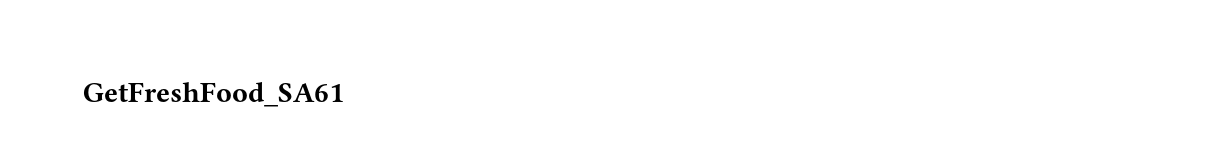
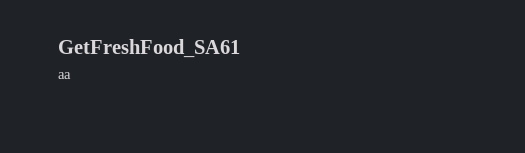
(344, 94) none -> [58,72,71,79] // aa

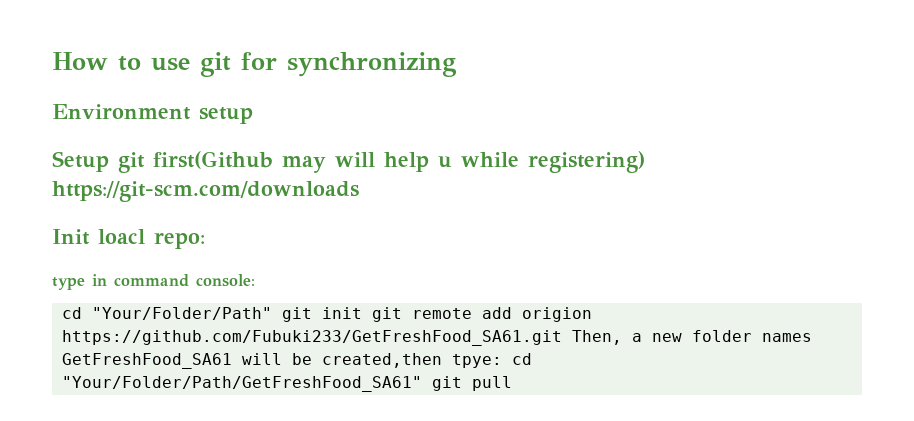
[58,39,240,58] [58,72,71,79] GetFreshFood_SA61 // aa -> [52,52,457,77] [52,104,253,124] [52,151,645,173] [52,181,359,202] [52,229,205,249] [52,274,255,290] [61,307,592,322] [61,330,812,346] [61,353,532,369] [61,376,512,392] How to use git for synchronizing // Environment setup // Setup git first(Github may will help u while registering) https://git-scm.com/downloads // Init loacl repo: // type in command console: // cd "Your/Folder/Path" git init git remote add origion https://github.com/Fubuki233/GetFreshFood_SA61.git Then, a new folder names GetFreshFood_SA61 will be created,then tpye: cd "Your/Folder/Path/GetFreshFood_SA61" git pull

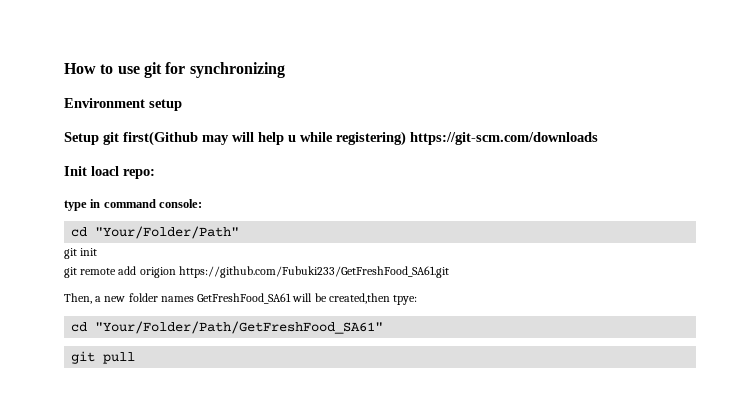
(272, 313) none -> (240, 232) //
(362, 313) none -> (98, 252) //
(562, 338) none -> (449, 272) //
(502, 361) none -> (418, 300) //
(422, 384) none -> (384, 327) //

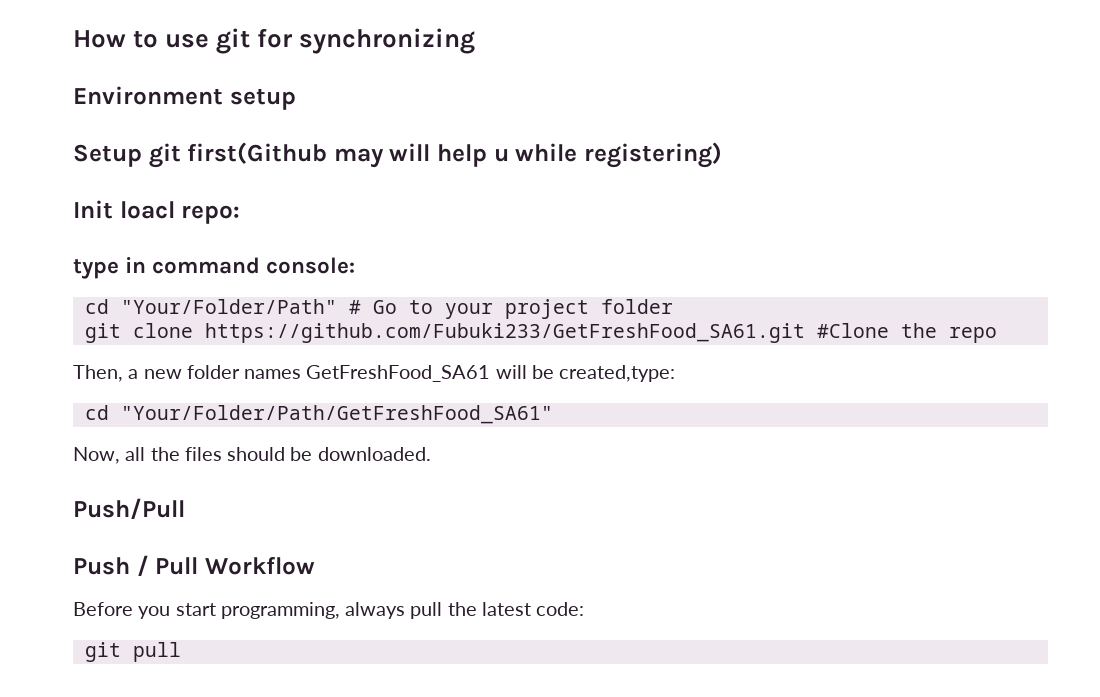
[410,132,598,145] https://git-scm.com/downloads -> (722, 155) none
[64,248,98,259] [64,266,449,278] // git init // git remote add origion https://github.com/Fubuki233/GetFreshFood_SA61.git -> [348,299,673,319] [84,323,997,343] # Go to your project folder // git clone https://github.com/Fubuki233/GetFreshFood_SA61.git #Clone the repo
[328,293,418,305] created,then tpye: -> [559,365,676,382] created,type:
(384, 327) none -> [73,447,431,464] [73,498,185,519] [73,555,315,576] [73,602,585,619] // Now, all the files should be downloaded. // Push/Pull // Push / Pull Workflow // Before you start programming, always pull the latest code:

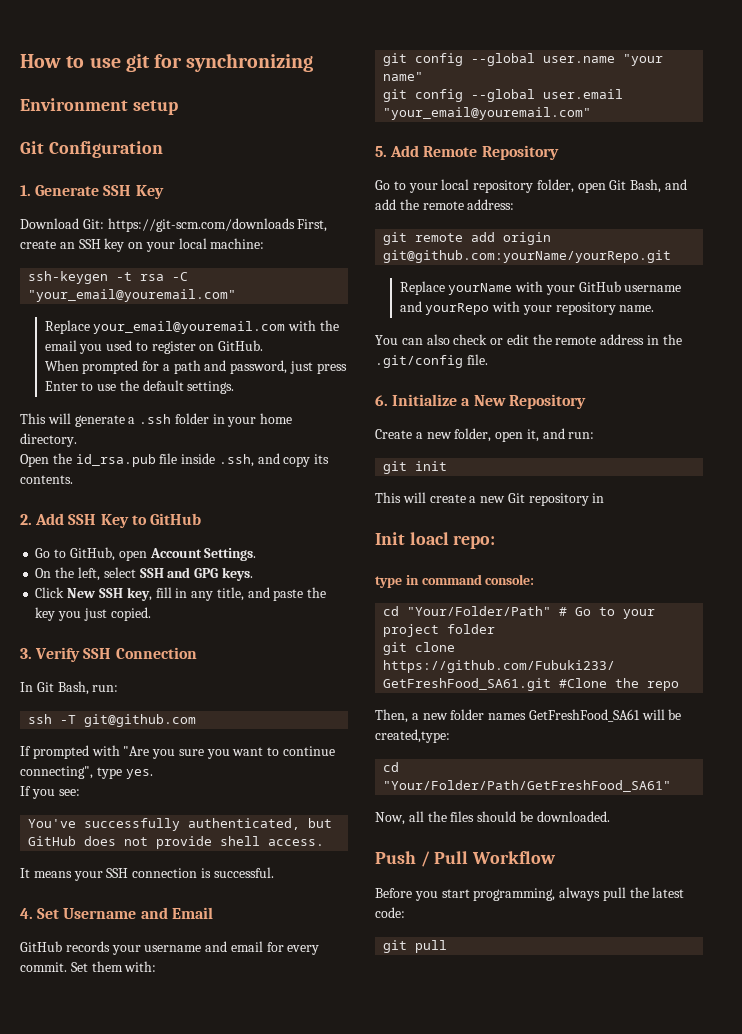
[73,142,722,168] Setup git first(Github may will help u while registering) -> [20,141,163,158] [20,185,164,199] [20,218,328,232] [20,238,265,252] [28,271,189,284] [28,289,237,302] [44,320,339,334] [44,340,264,354] [44,360,347,374] [44,380,235,394] [20,413,293,427] [20,433,77,447] [20,453,330,467] [20,475,73,484] [20,513,201,528] [35,547,257,561] [35,567,253,581] [35,587,327,601] [35,607,151,621] [20,647,197,662] [20,681,119,695] [28,714,197,727] [20,745,336,759] [20,766,153,779] [20,786,80,799] [28,818,333,831] [28,836,325,849] [20,867,274,881] [20,907,213,919] [20,941,320,955] [20,961,157,972] [383,53,664,66] [383,72,424,81] [383,89,624,102] [383,107,592,120] [375,145,559,160] [375,179,688,193] [375,199,515,210] [383,232,552,245] [383,250,672,263] [399,281,682,295] [399,301,655,315] [375,334,682,345] [375,354,488,368] [375,394,586,409] [375,428,595,442] [383,461,448,474] [375,492,605,506] Git Configuration // 1. Generate SSH Key // Download Git: https://git-scm.com/downloads First, create an SSH key on your local machine: // ssh-keygen -t rsa -C "your_email@youremail.com" // Replace your_email@youremail.com with the email you used to register on GitHub. // When prompted for a path and password, just press Enter to use the default settings. // This will generate a .ssh folder in your home directory. // Open the id_rsa.pub file inside .ssh, and copy its contents. // 2. Add SSH Key to GitHub // Go to GitHub, open Account Settings. // On the left, select SSH and GPG keys. // Click New SSH key, fill in any title, and paste the key you just copied. // 3. Verify SSH Connection // In Git Bash, run: // ssh -T git@github.com // If prompted with "Are you sure you want to continue connecting", type yes. // If you see: // You've successfully authenticated, but GitHub does not provide shell access. // It means your SSH connection is successful. // 4. Set Username and Email // GitHub records your username and email for every commit. Set them with: // git config --global user.name "your name" // git config --global user.email "your_email@youremail.com" // 5. Add Remote Repository // Go to your local repository folder, open Git Bash, and add the remote address: // git remote add origin git@github.com:yourName/yourRepo.git // Replace yourName with your GitHub username and yourRepo with your repository name. // You can also check or edit the remote address in the .git/config file. // 6. Initialize a New Repository // Create a new folder, open it, and run: // git init // This will create a new Git repository in
[73,498,185,519] // Push/Pull -> (610, 816) none

